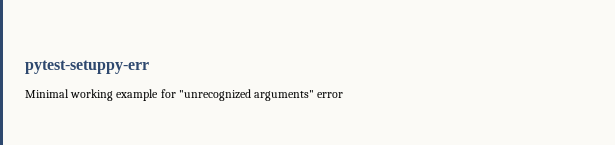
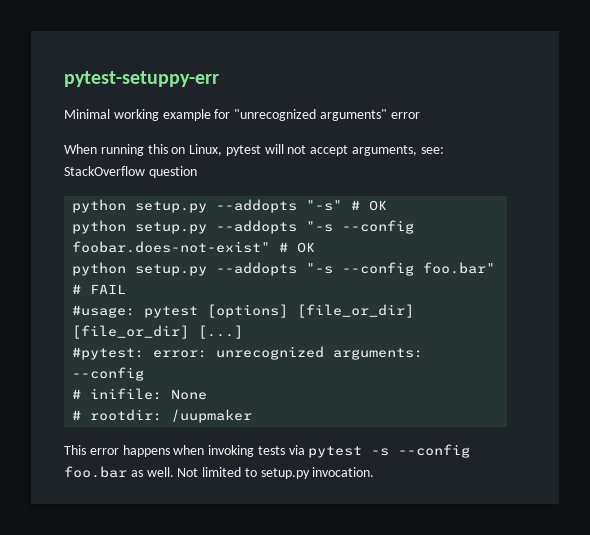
(344, 95) none -> [64,144,444,156] [64,166,197,178] [72,199,388,213] [72,220,415,234] [72,241,316,253] [72,262,496,276] [72,284,127,294] [72,304,415,318] [72,325,244,339] [72,346,424,360] [72,367,145,381] [72,388,208,400] [72,409,253,423] [64,444,471,458] [64,466,375,479] // When running this on Linux, pytest will not accept arguments, see: StackOverflow question // python setup.py --addopts "-s" # OK // python setup.py --addopts "-s --config foobar.does-not-exist" # OK // python setup.py --addopts "-s --config foo.bar" # FAIL // #usage: pytest [options] [file_or_dir] [file_or_dir] [...] // #pytest: error: unrecognized arguments: --config // # inifile: None // # rootdir: /uupmaker // This error happens when invoking tests via pytest -s --config foo.bar as well. Not limited to setup.py invocation.

